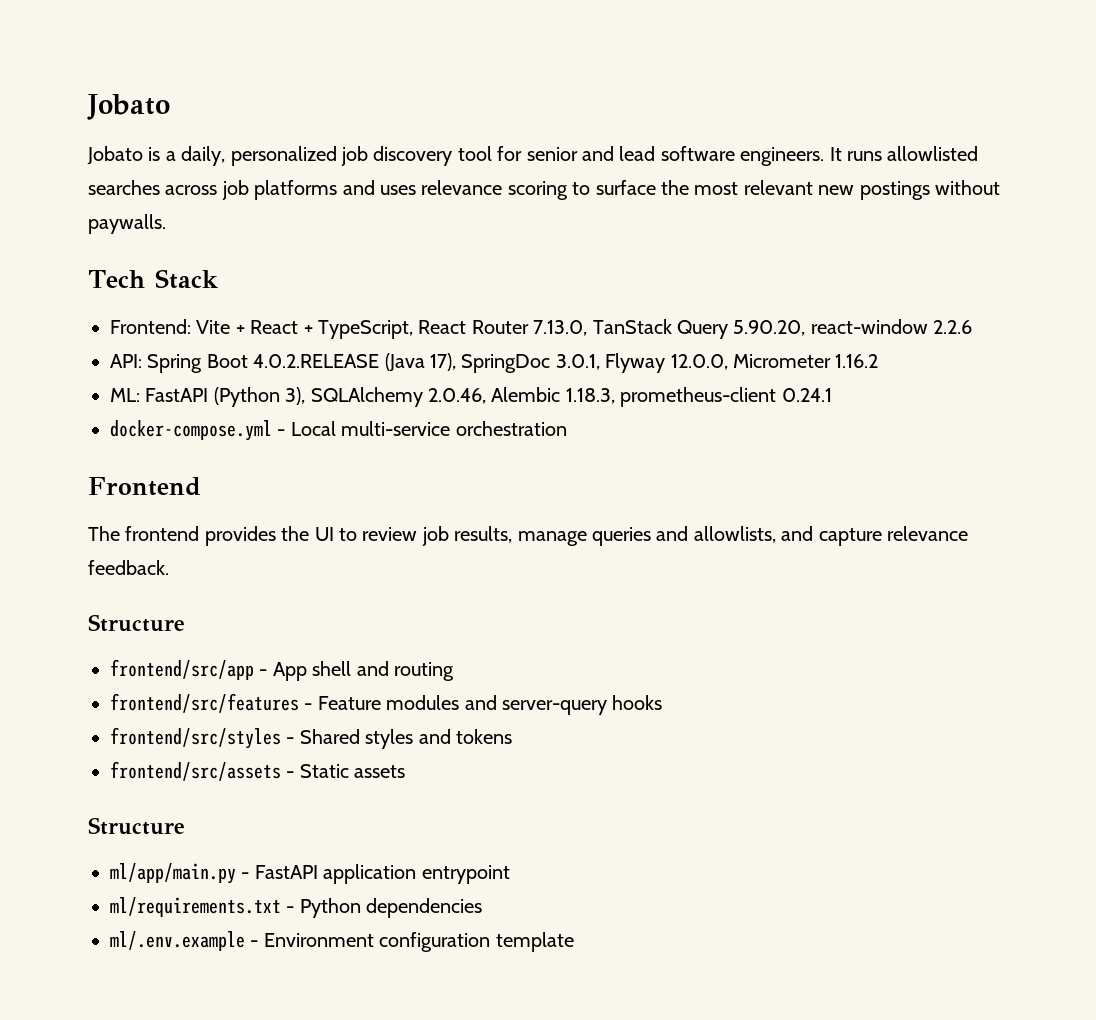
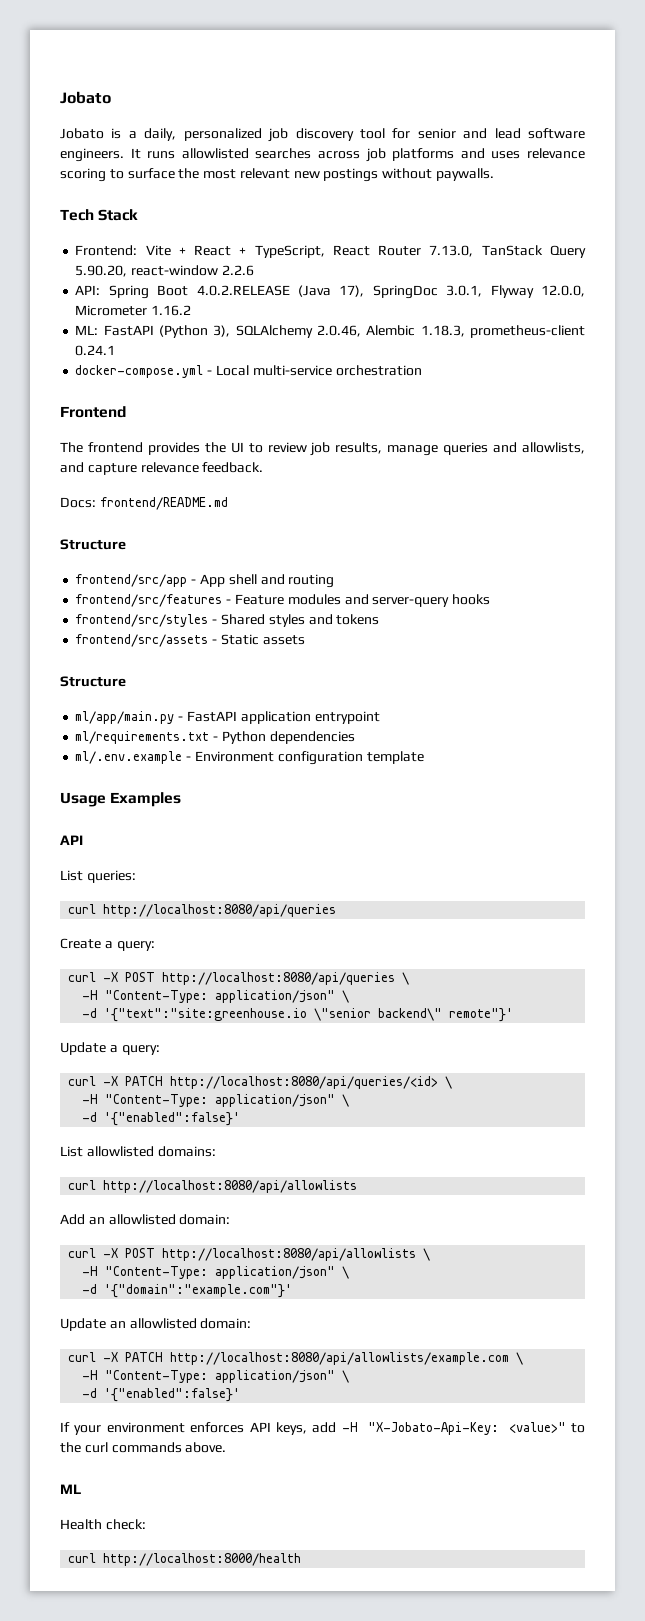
(169, 567) none -> [60,497,228,510] // Docs: frontend/README.md
(574, 942) none -> [60,792,182,807] [60,835,83,845] [60,870,136,883] [68,904,337,917] [60,938,155,951] [68,972,410,985] [82,990,350,1003] [82,1008,514,1022] [60,1042,160,1055] [68,1076,453,1089] [82,1094,350,1107] [82,1112,241,1126] [60,1146,216,1157] [68,1180,358,1193] [60,1214,231,1225] [68,1248,431,1261] [82,1266,350,1279] [82,1284,293,1298] [60,1318,252,1331] [68,1352,524,1365] [82,1370,350,1383] [82,1388,241,1402] [60,1422,585,1435] [60,1442,227,1453] [60,1484,81,1494] [60,1519,146,1530] [68,1553,302,1566] // Usage Examples // API // List queries: // curl http://localhost:8080/api/queries // Create a query: // curl -X POST http://localhost:8080/api/queries \ // -H "Content-Type: application/json" \ // -d '{"text":"site:greenhouse.io \"senior backend\" remote"}' // Update a query: // curl -X PATCH http://localhost:8080/api/queries/<id> \ // -H "Content-Type: application/json" \ // -d '{"enabled":false}' // List allowlisted domains: // curl http://localhost:8080/api/allowlists // Add an allowlisted domain: // curl -X POST http://localhost:8080/api/allowlists \ // -H "Content-Type: application/json" \ // -d '{"domain":"example.com"}' // Update an allowlisted domain: // curl -X PATCH http://localhost:8080/api/allowlists/example.com \ // -H "Content-Type: application/json" \ // -d '{"enabled":false}' // If your environment enforces API keys, add -H "X-Jobato-Api-Key: <value>" to the curl commands above. // ML // Health check: // curl http://localhost:8000/health

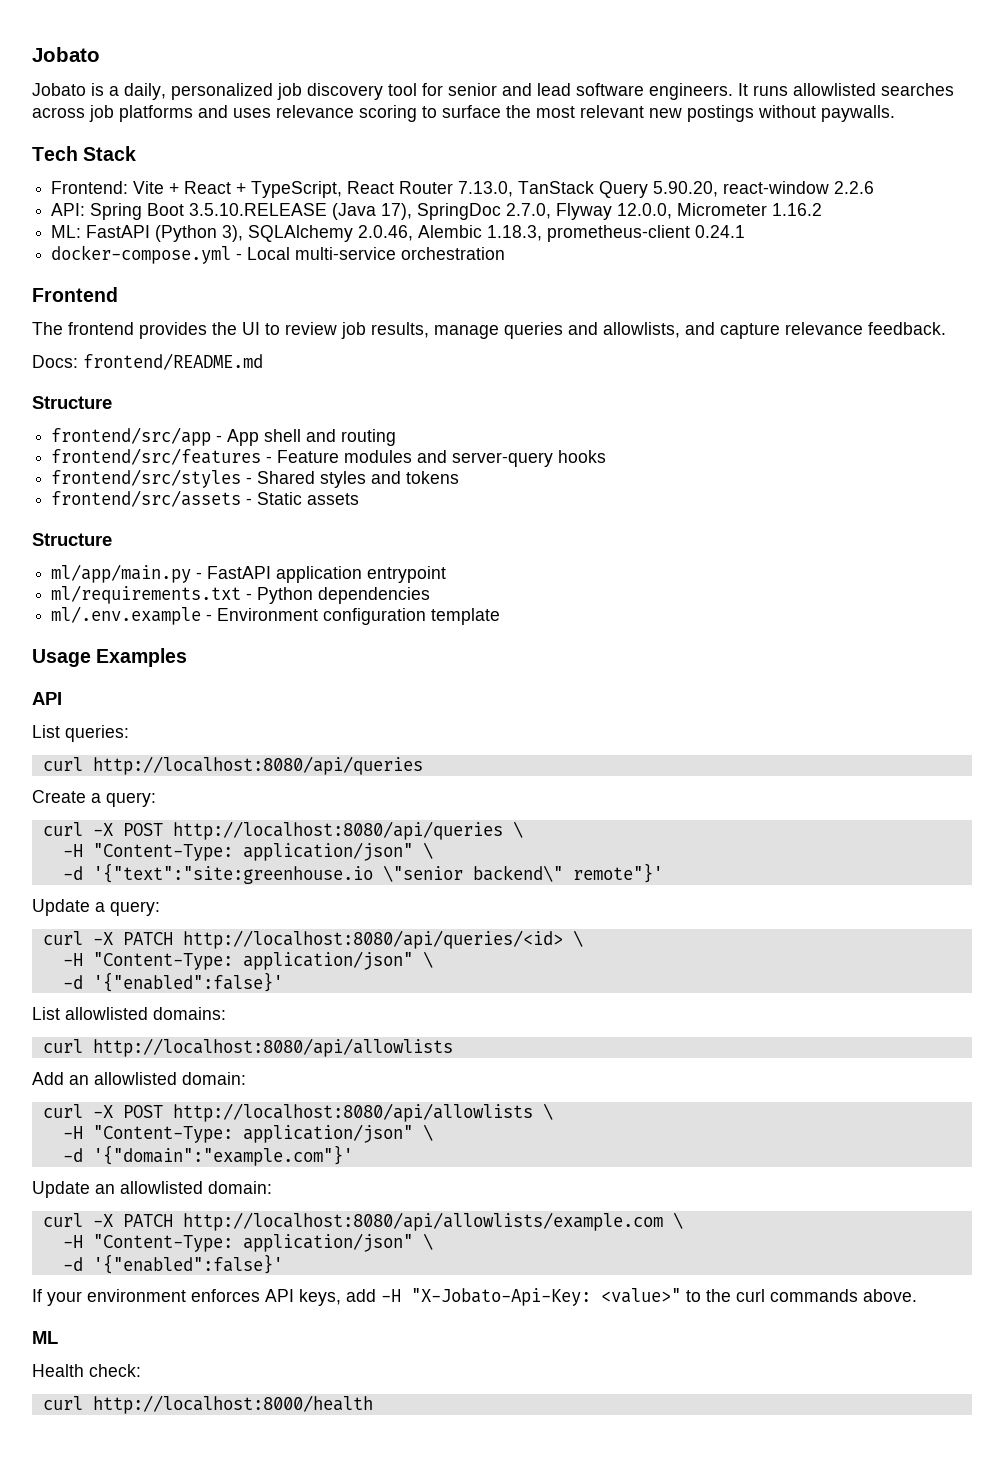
[196,285,290,296] 4.0.2.RELEASE -> [189,203,328,216] 3.5.10.RELEASE
[446,285,483,297] 3.0.1, -> [506,203,552,219] 2.7.0,

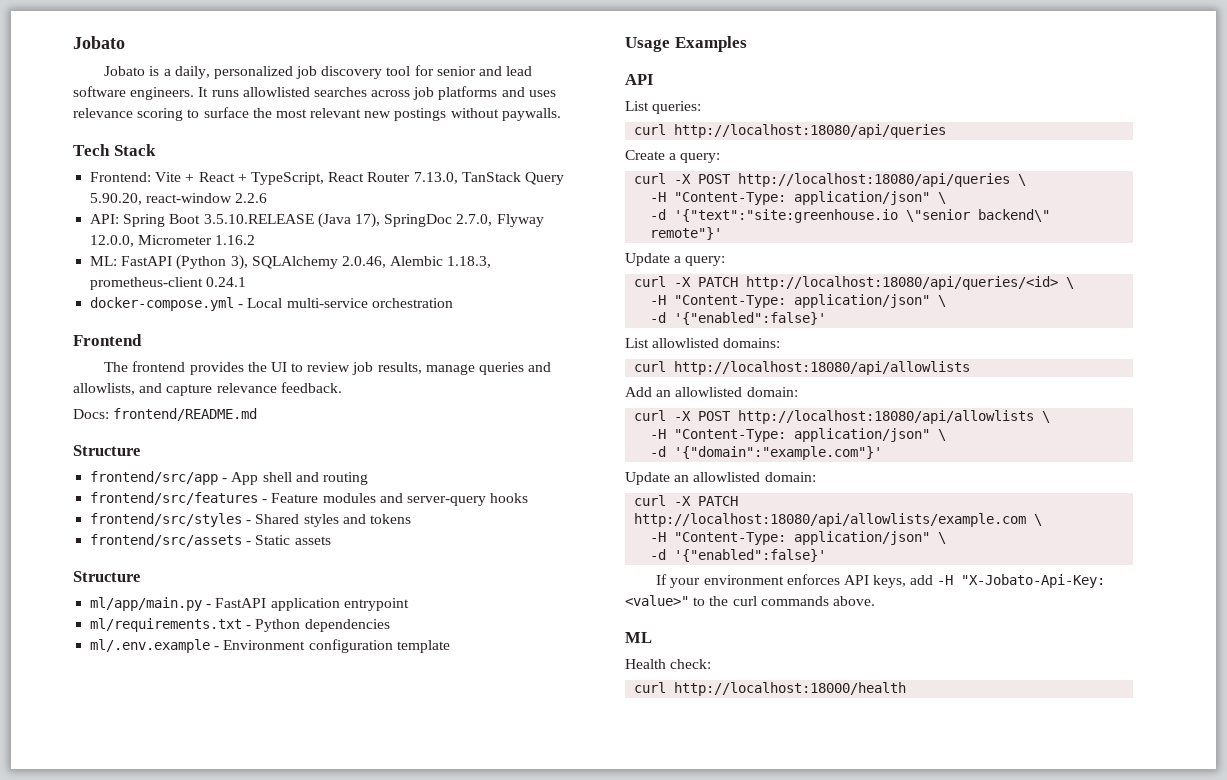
[92,756,423,775] http://localhost:8080/api/queries -> [674,124,947,138] http://localhost:18080/api/queries
[172,821,503,840] http://localhost:8080/api/queries -> [738,173,1011,187] http://localhost:18080/api/queries
[182,930,563,949] http://localhost:8080/api/queries/<id> -> [746,276,1059,290] http://localhost:18080/api/queries/<id>
[92,1038,453,1057] http://localhost:8080/api/allowlists -> [674,361,971,375] http://localhost:18080/api/allowlists
[172,1103,533,1122] http://localhost:8080/api/allowlists -> [738,410,1035,424] http://localhost:18080/api/allowlists
[182,1212,663,1231] http://localhost:8080/api/allowlists/example.com -> [634,513,1027,527] http://localhost:18080/api/allowlists/example.com
[92,1395,373,1414] http://localhost:8000/health -> [674,682,907,696] http://localhost:18000/health

